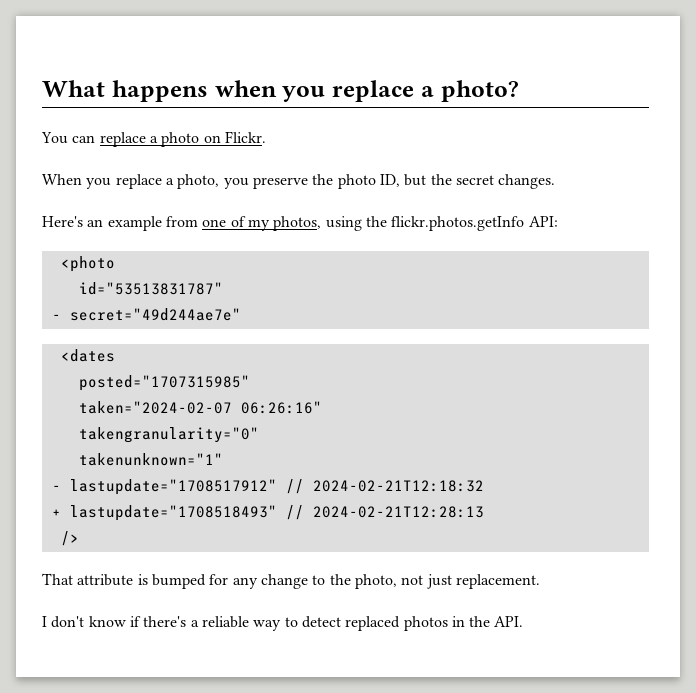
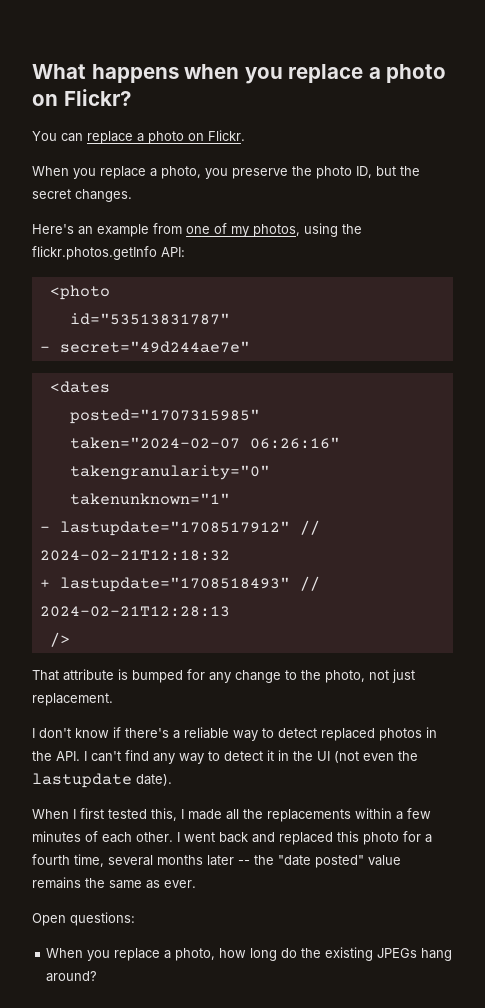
[440,80,519,102] photo? -> [386,64,447,83] [32,89,131,106] photo on Flickr?
(524, 621) none -> [84,750,418,764] [32,773,172,788] [32,808,431,822] [32,831,432,845] [32,854,401,868] [32,877,196,889] [32,912,135,926] [46,947,453,961] [46,971,98,982] I can't find any way to detect it in the UI (not even the lastupdate date). // When I first tested this, I made all the replacements within a few minutes of each other. I went back and replaced this photo for a fourth time, several months later -- the "date posted" value remains the same as ever. // Open questions: // When you replace a photo, how long do the existing JPEGs hang around?

